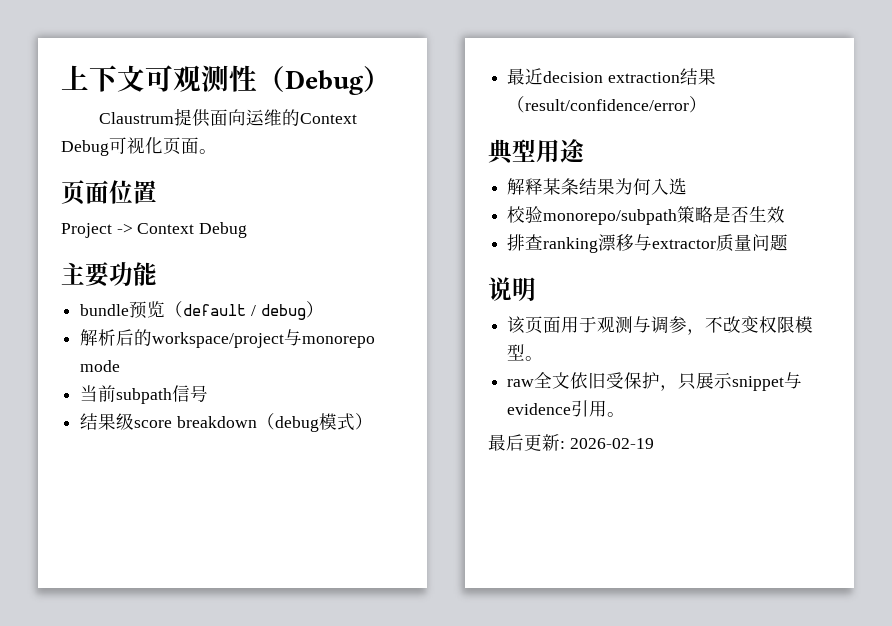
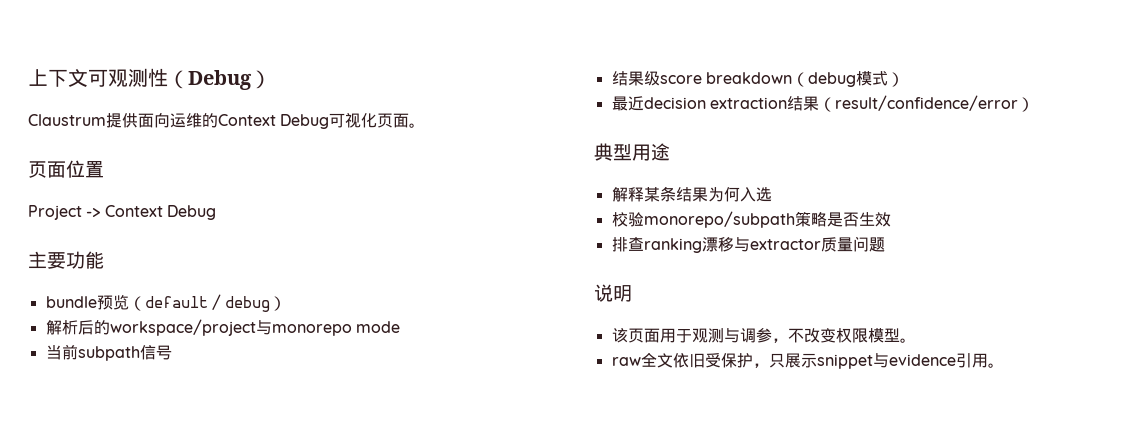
[488,434,654,451] // 最后更新: 2026-02-19 -> (1004, 365) none

